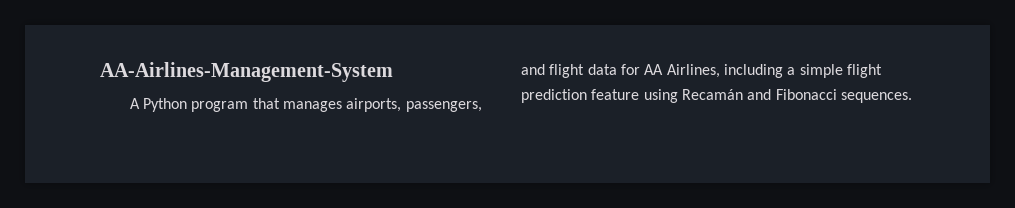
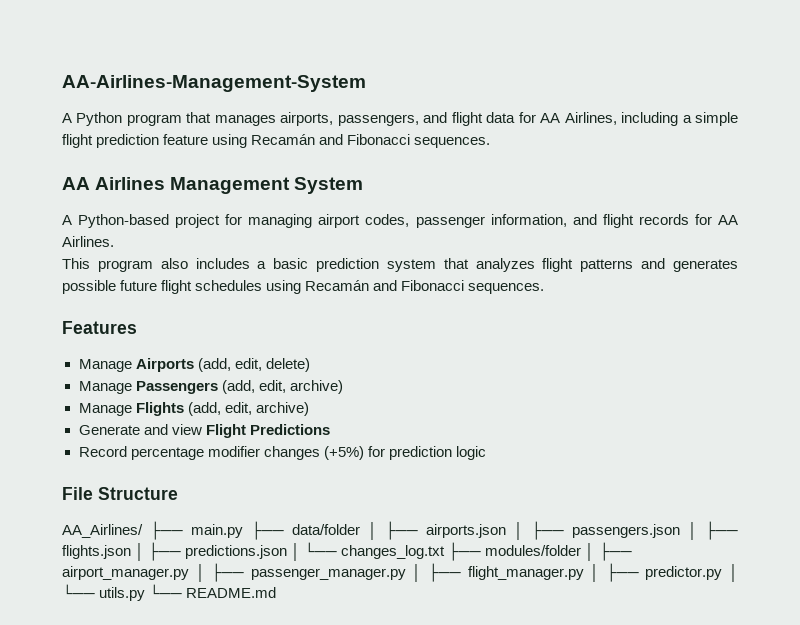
(912, 97) none -> [62,177,364,194] [62,214,739,228] [62,236,114,247] [62,258,738,272] [62,280,545,294] [62,321,137,334] [78,358,310,372] [78,380,343,394] [78,402,309,416] [78,424,330,438] [78,446,486,460] [62,487,178,500] [62,521,738,540] [62,542,632,561] [62,563,739,582] [62,584,277,601] // AA Airlines Management System // A Python-based project for managing airport codes, passenger information, and flight records for AA Airlines. // This program also includes a basic prediction system that analyzes flight patterns and generates possible future flight schedules using Recamán and Fibonacci sequences. // Features // Manage Airports (add, edit, delete) // Manage Passengers (add, edit, archive) // Manage Flights (add, edit, archive) // Generate and view Flight Predictions // Record percentage modifier changes (+5%) for prediction logic // File Structure // AA_Airlines/ ├── main.py ├── data/folder │ ├── airports.json │ ├── passengers.json │ ├── flights.json │ ├── predictions.json │ └── changes_log.txt ├── modules/folder │ ├── airport_manager.py │ ├── passenger_manager.py │ ├── flight_manager.py │ ├── predictor.py │ └── utils.py └── README.md

